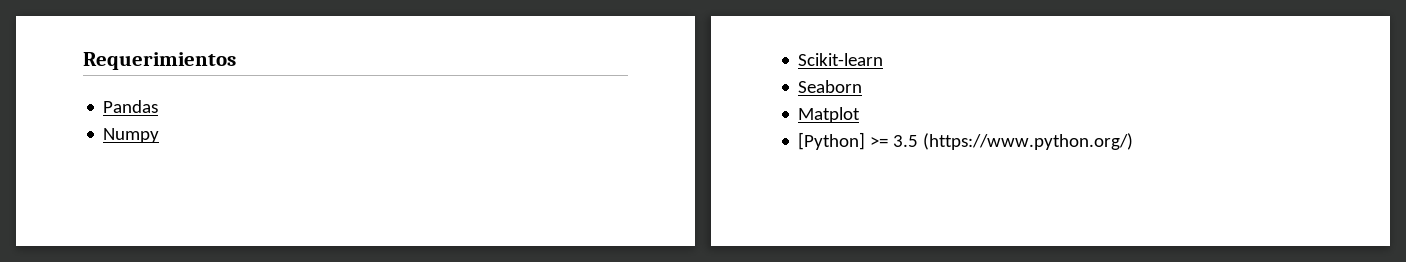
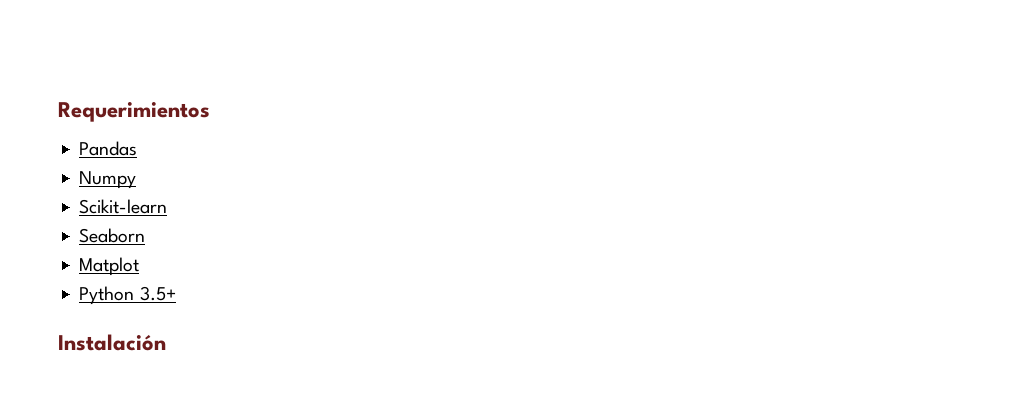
[798,132,1134,150] [Python] >= 3.5 (https://www.python.org/) -> [79,286,176,305] [58,334,166,351] Python 3.5+ // Instalación

